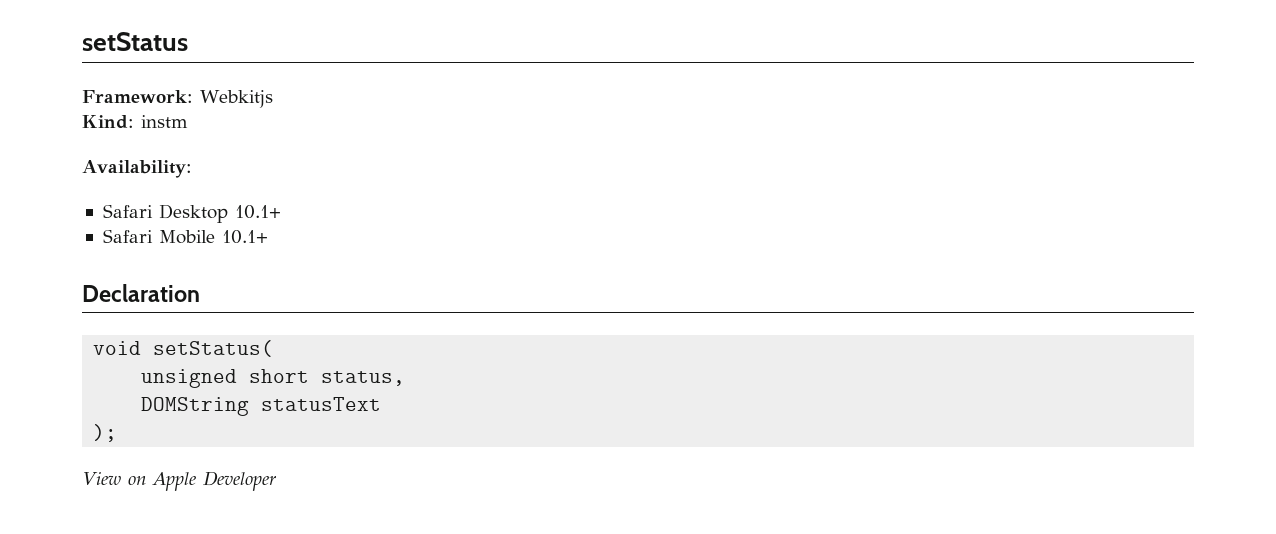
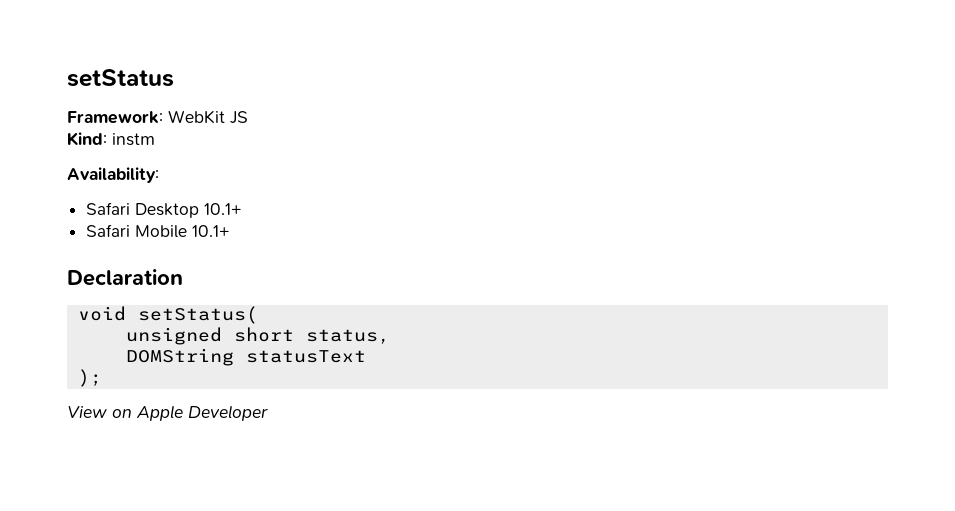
[200,90,273,108] Webkitjs -> [168,110,248,124] WebKit JS

